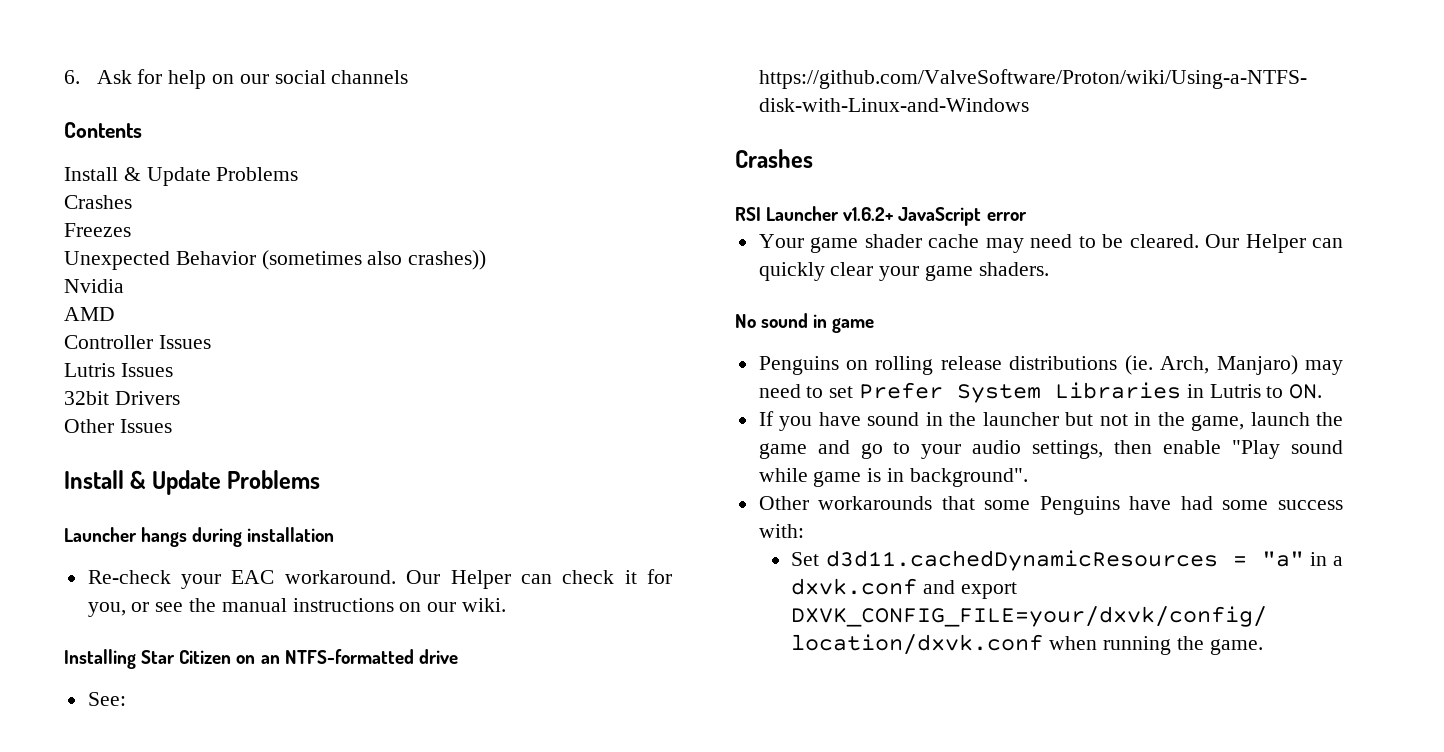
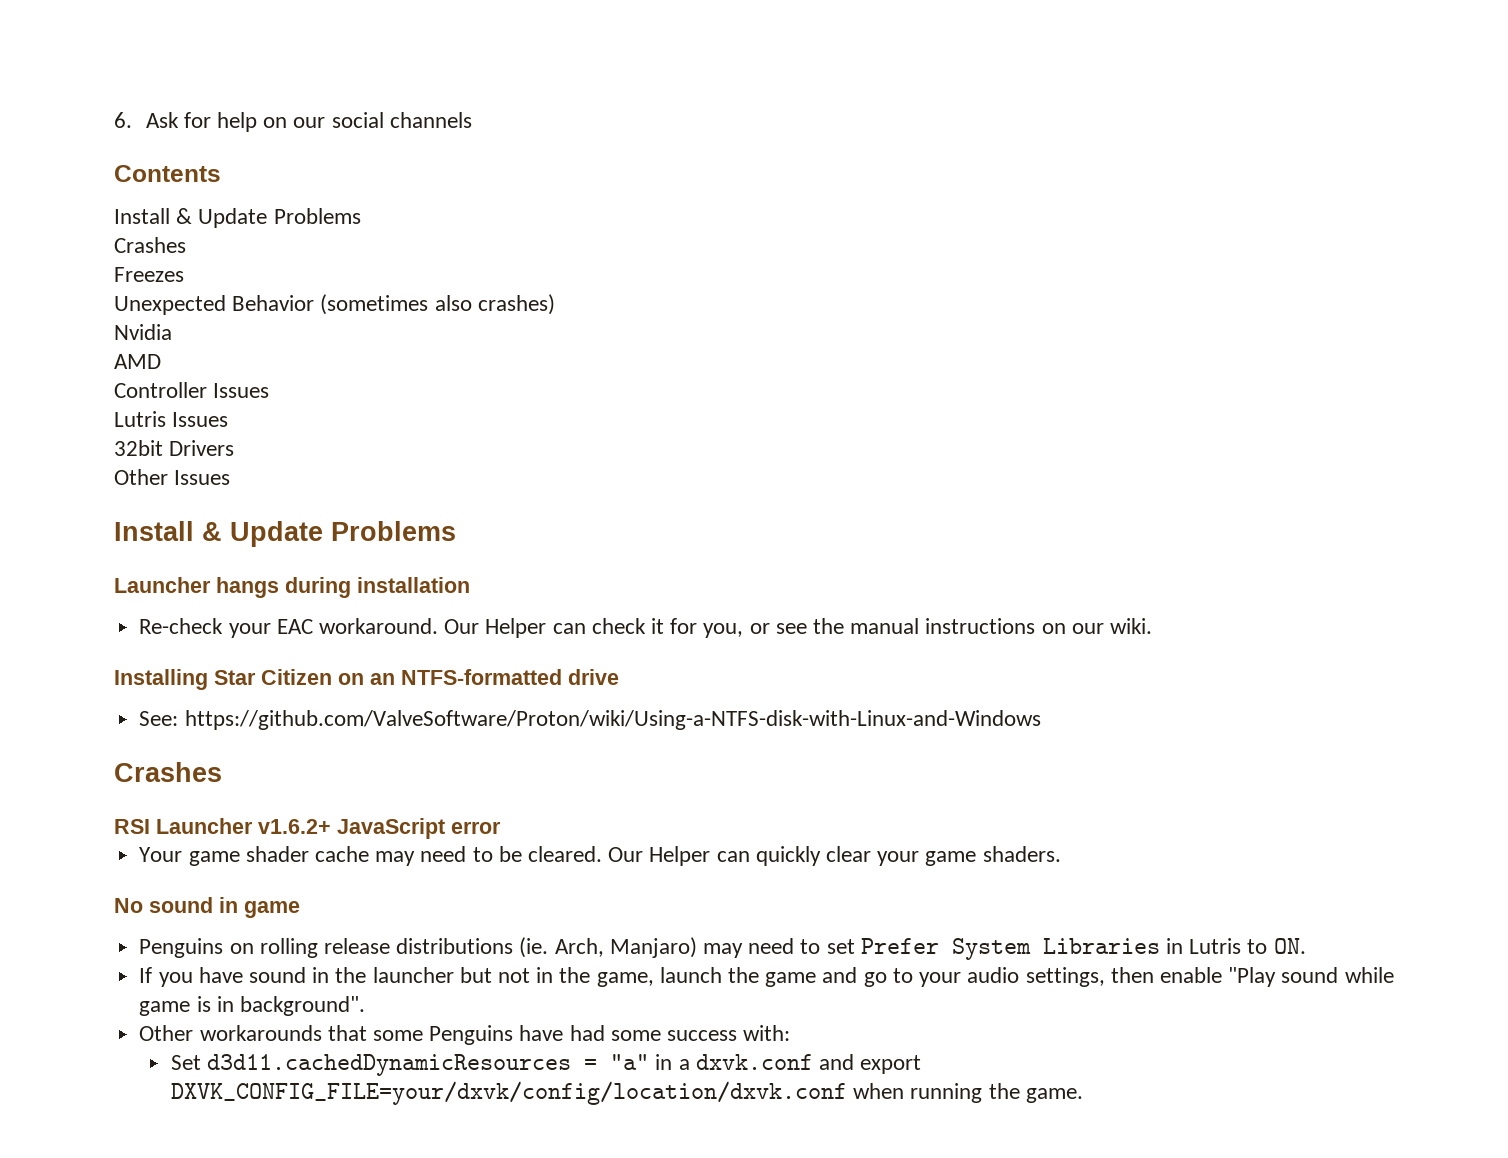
[408,250,487,270] crashes)) -> [477,294,555,315] crashes)

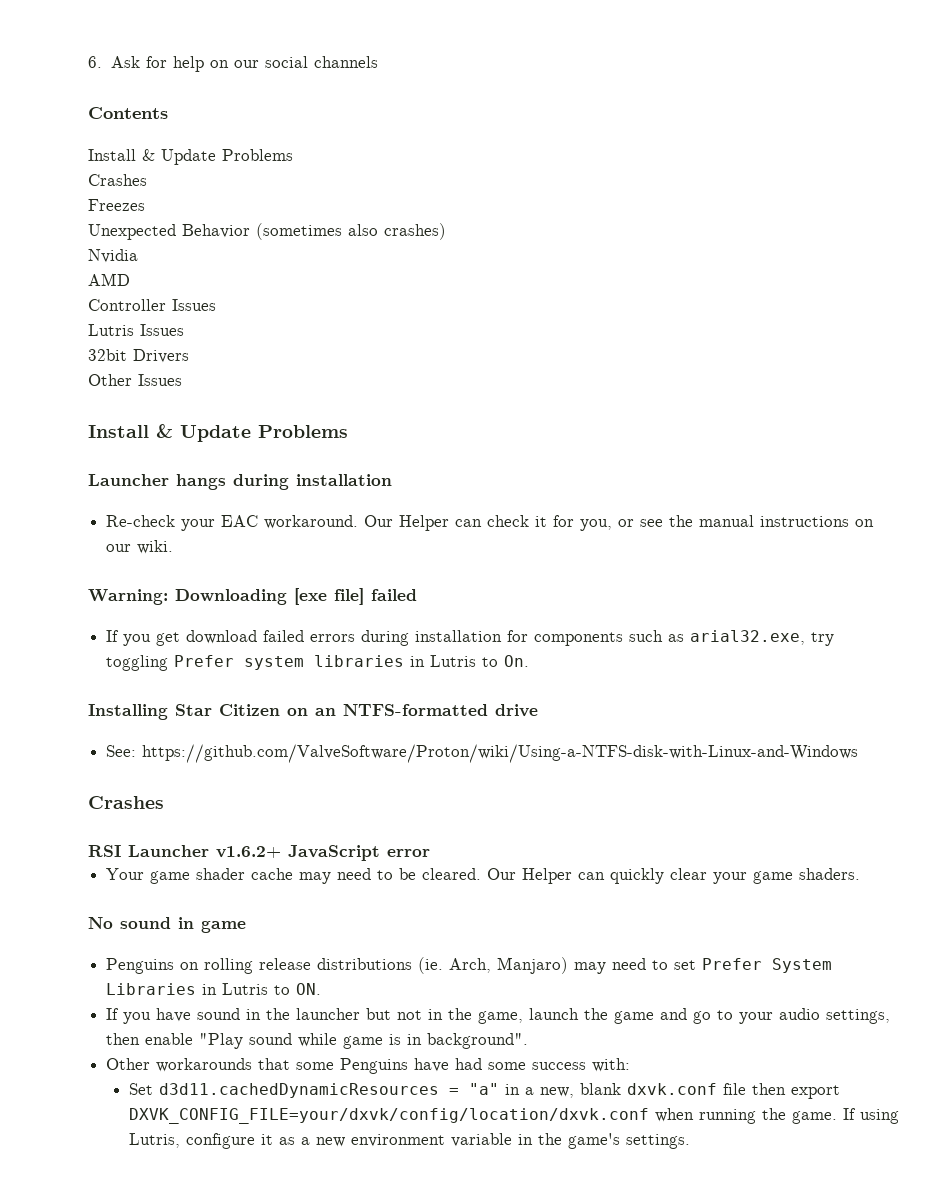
(1153, 626) none -> [88,588,417,605] [106,630,835,646] [106,655,530,671] // Warning: Downloading [exe file] failed // If you get download failed errors during installation for components such as arial32.exe, try toggling Prefer system libraries in Lutris to On.
[695,1054,854,1070] dxvk.conf and -> [540,1083,787,1098] new, blank dxvk.conf file then
(1083, 1095) none -> [843,1108,900,1124] [129,1133,691,1149] If using Lutris, configure it as a new environment variable in the game's settings.

